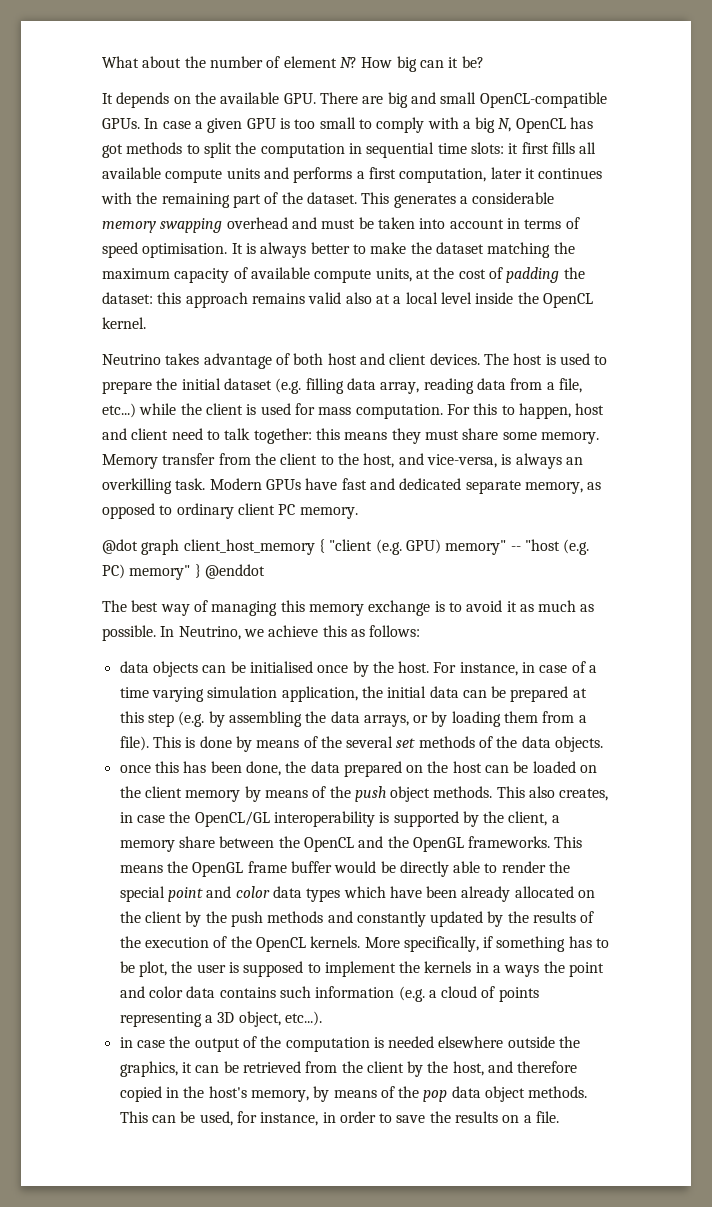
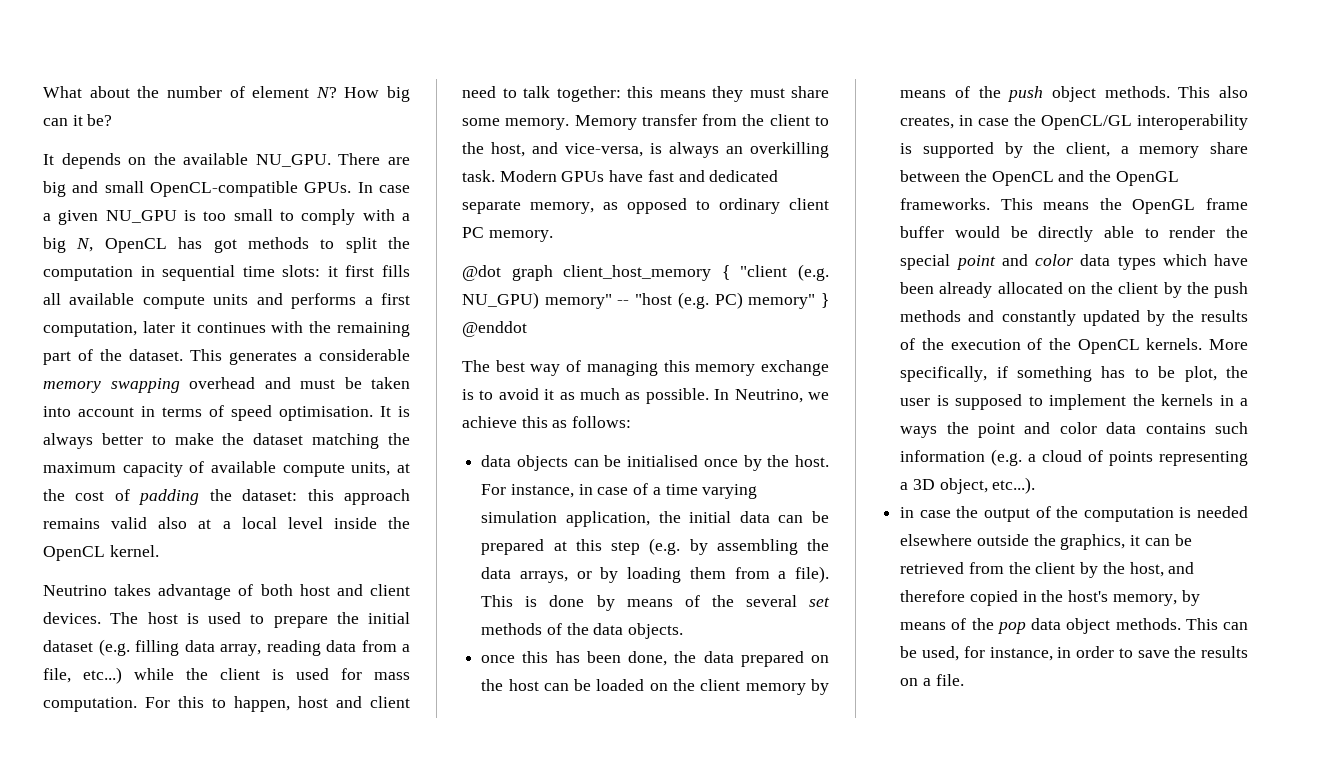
[283,93,316,104] GPU. -> [255,154,331,167] NU_GPU.
[246,118,276,129] GPU -> [105,210,177,223] NU_GPU
[405,539,441,554] GPU) -> [462,292,539,309] NU_GPU)

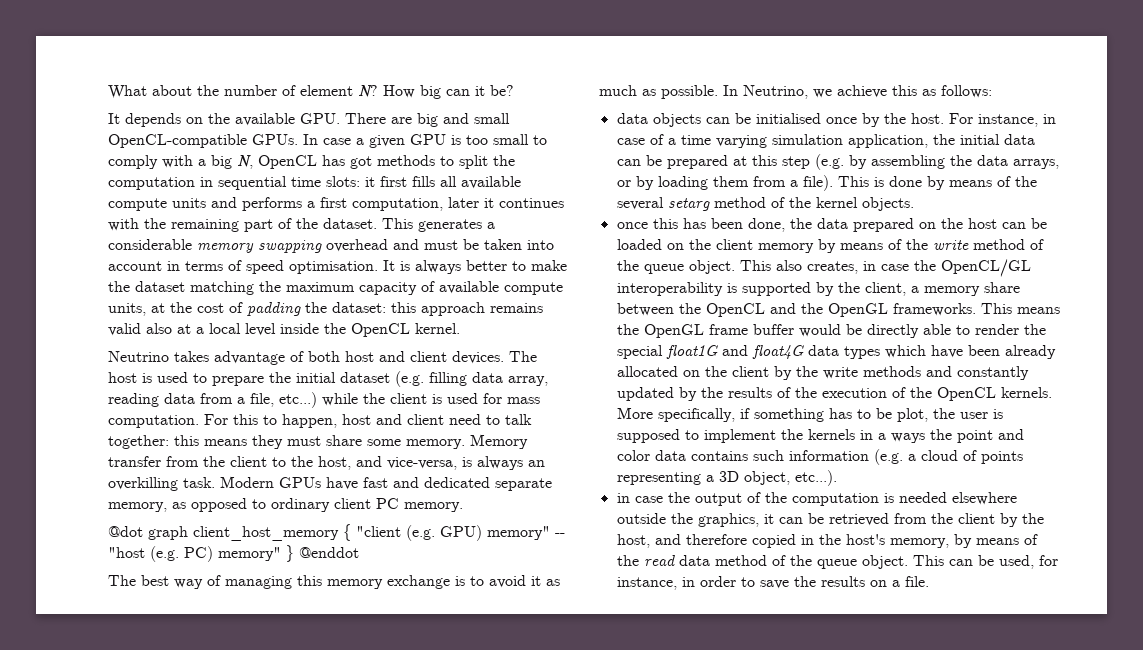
[255,154,331,167] NU_GPU. -> [300,113,340,124] GPU.
[105,210,177,223] NU_GPU -> [410,134,446,145] GPU
[462,292,539,309] NU_GPU) -> [440,525,482,541] GPU)
[809,597,830,607] [481,623,624,635] set methods of the data -> [667,197,858,211] setarg method of the kernel
[1007,86,1170,102] push object methods. -> [932,239,1044,250] [616,260,735,274] write method of the queue object.
[955,254,1073,270] point and color -> [665,345,804,359] float1G and float4G
[1214,282,1248,298] push -> [822,367,858,379] write
[996,618,1181,634] pop data object methods. -> [643,555,908,569] read data method of the queue object.

